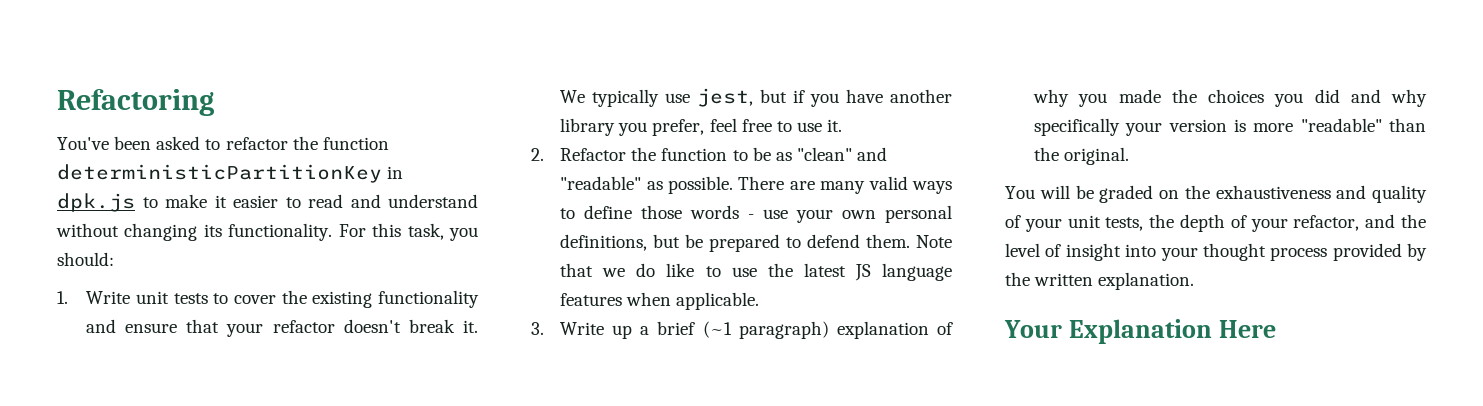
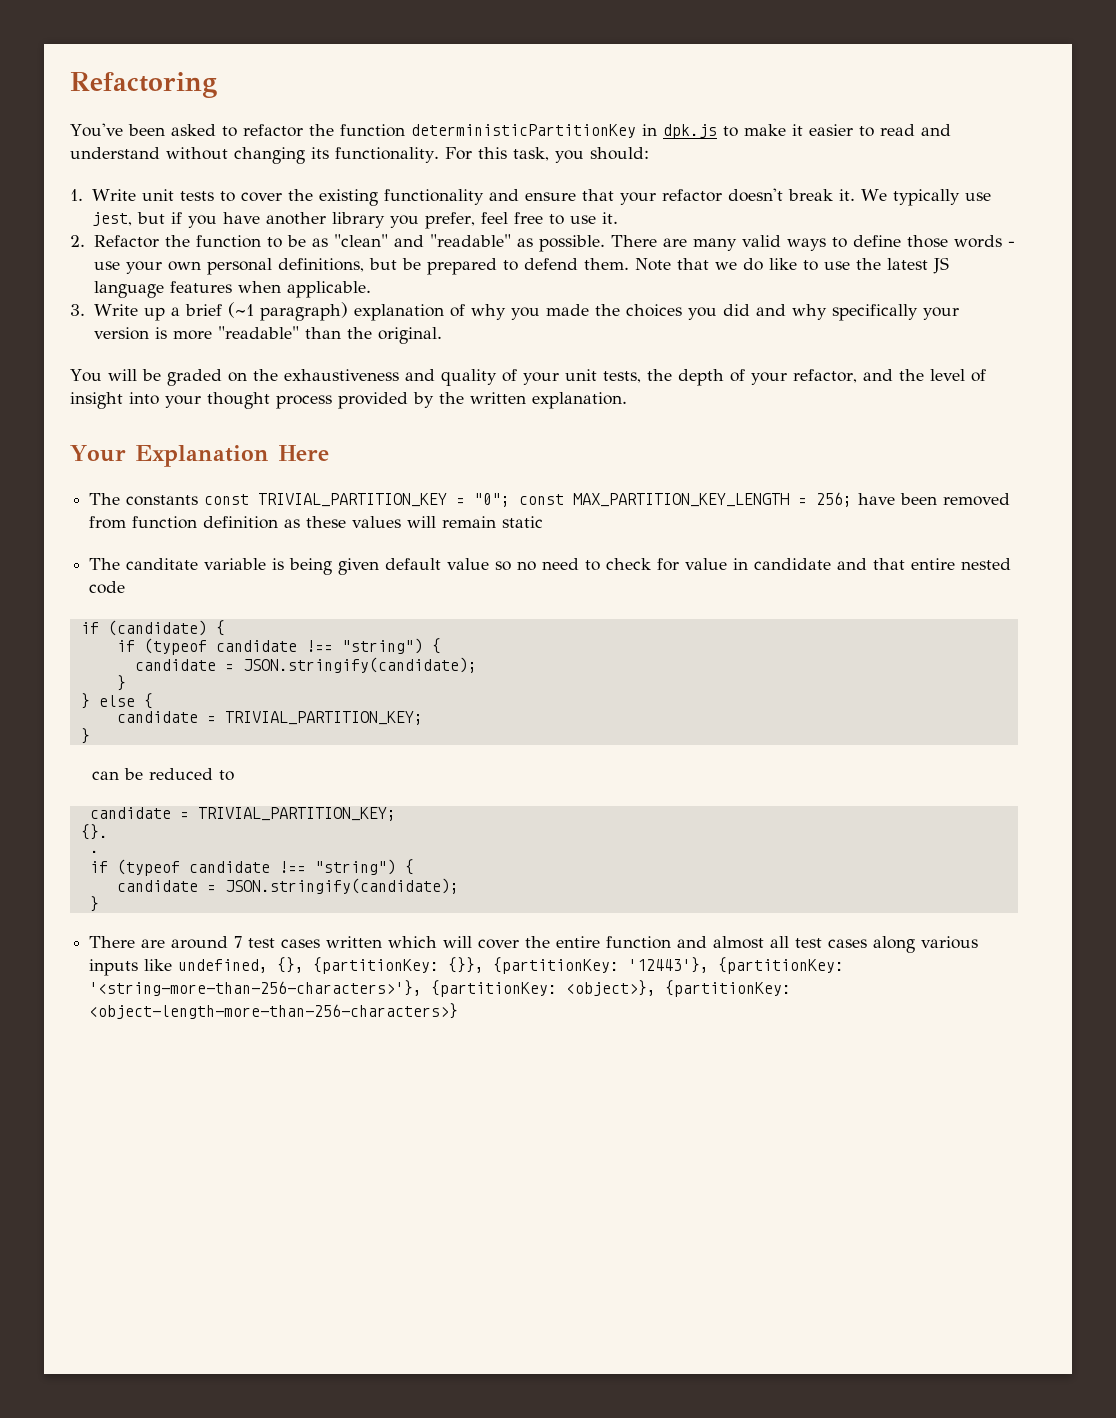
(1276, 329) none -> [89,492,1011,507] [89,516,544,529] [89,558,1012,575] [89,581,126,594] [80,620,225,636] [116,638,441,655] [134,657,477,673] [116,675,126,691] [80,693,153,709] [116,711,423,725] [80,728,90,744] [92,768,235,781] [89,807,396,821] [80,824,108,840] [89,850,99,853] [89,859,414,876] [116,878,459,894] [89,896,99,912] [89,936,979,953] [89,957,845,976] [89,980,792,997] [89,1003,459,1019] // The constants const TRIVIAL_PARTITION_KEY = "0"; const MAX_PARTITION_KEY_LENGTH = 256; have been removed from function definition as these values will remain static // The canditate variable is being given default value so no need to check for value in candidate and that entire nested code // if (candidate) { // if (typeof candidate !== "string") { // candidate = JSON.stringify(candidate); // } // } else { // candidate = TRIVIAL_PARTITION_KEY; // } // can be reduced to // candidate = TRIVIAL_PARTITION_KEY; // {}. // . // if (typeof candidate !== "string") { // candidate = JSON.stringify(candidate); // } // There are around 7 test cases written which will cover the entire function and almost all test cases along various inputs like undefined, {}, {partitionKey: {}}, {partitionKey: '12443'}, {partitionKey: '<string-more-than-256-characters>'}, {partitionKey: <object>}, {partitionKey: <object-length-more-than-256-characters>}

